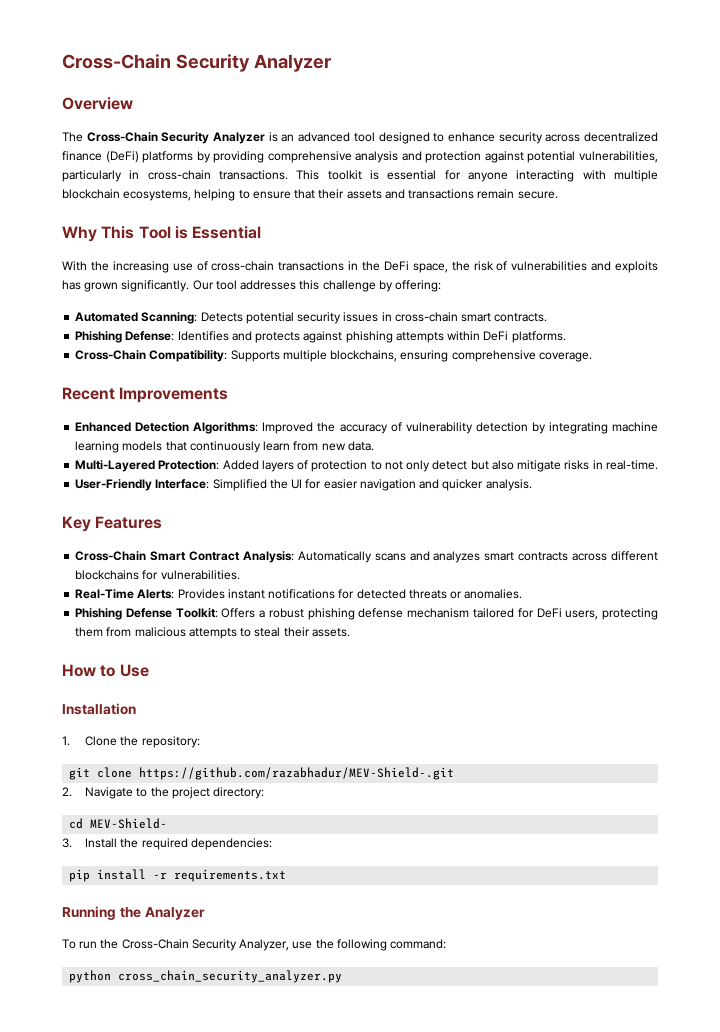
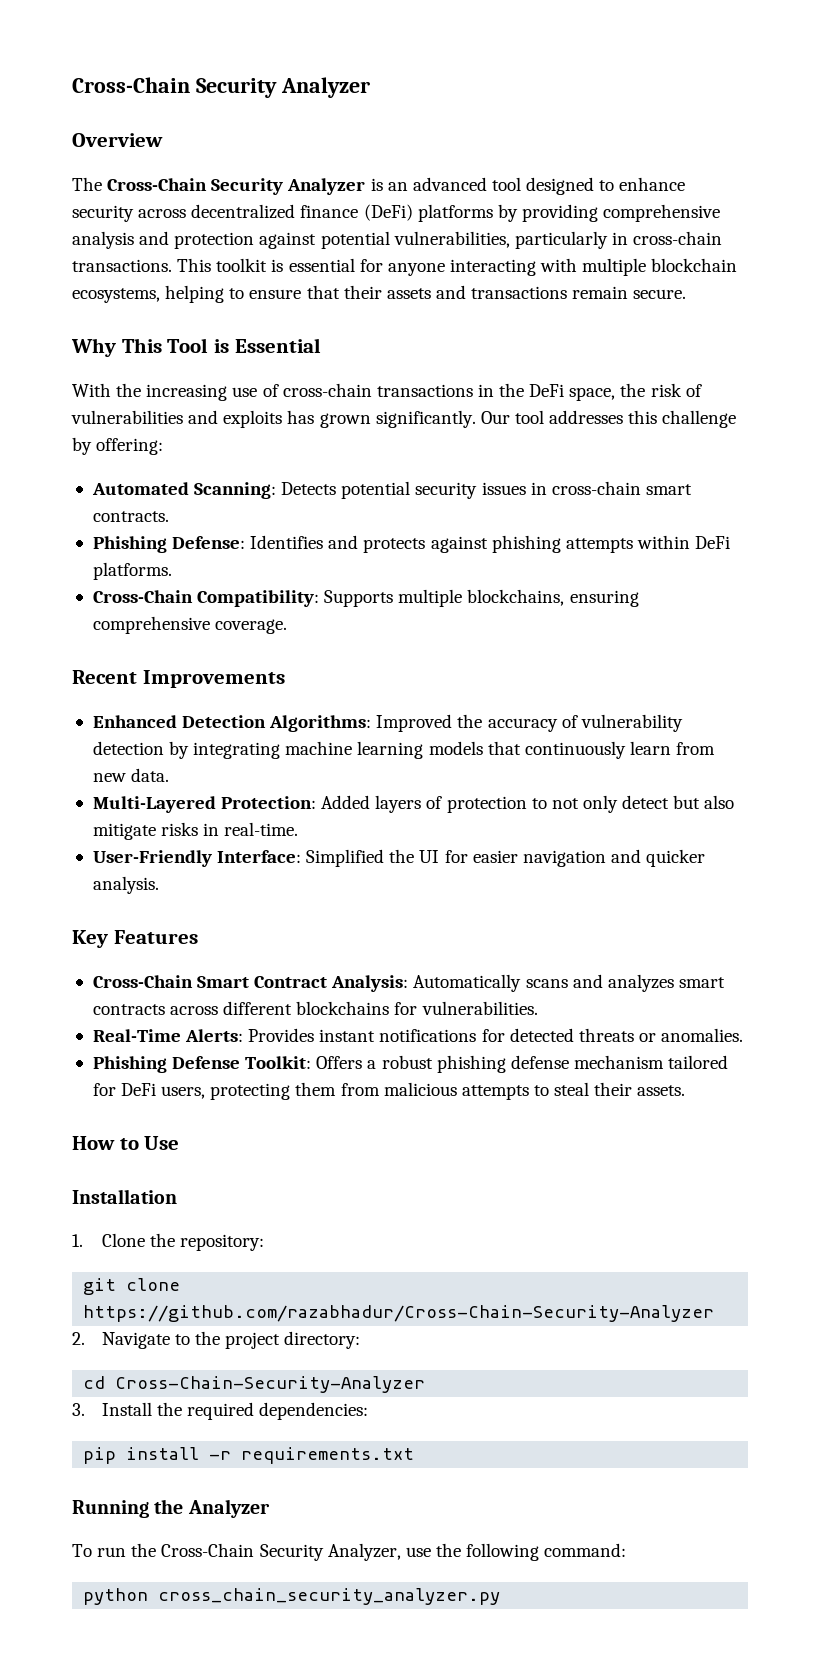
[139,767,455,780] https://github.com/razabhadur/MEV-Shield-.git -> [83,1305,715,1322] https://github.com/razabhadur/Cross-Chain-Security-Analyzer
[90,818,168,829] MEV-Shield- -> [115,1376,426,1393] Cross-Chain-Security-Analyzer

